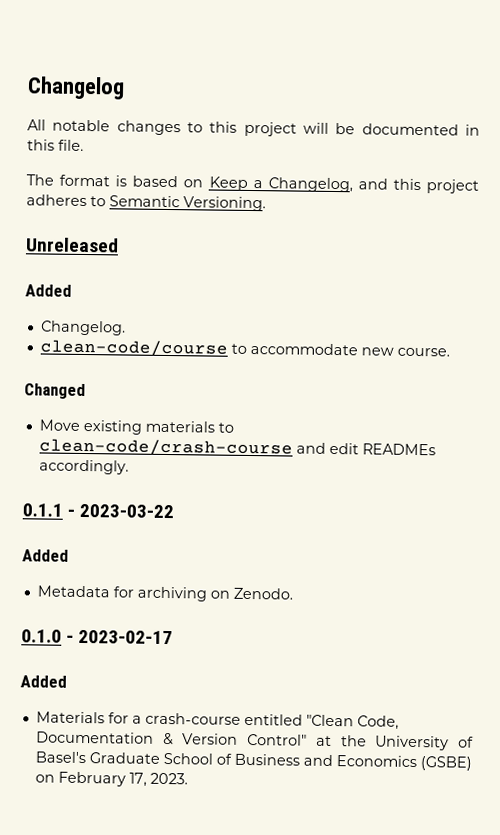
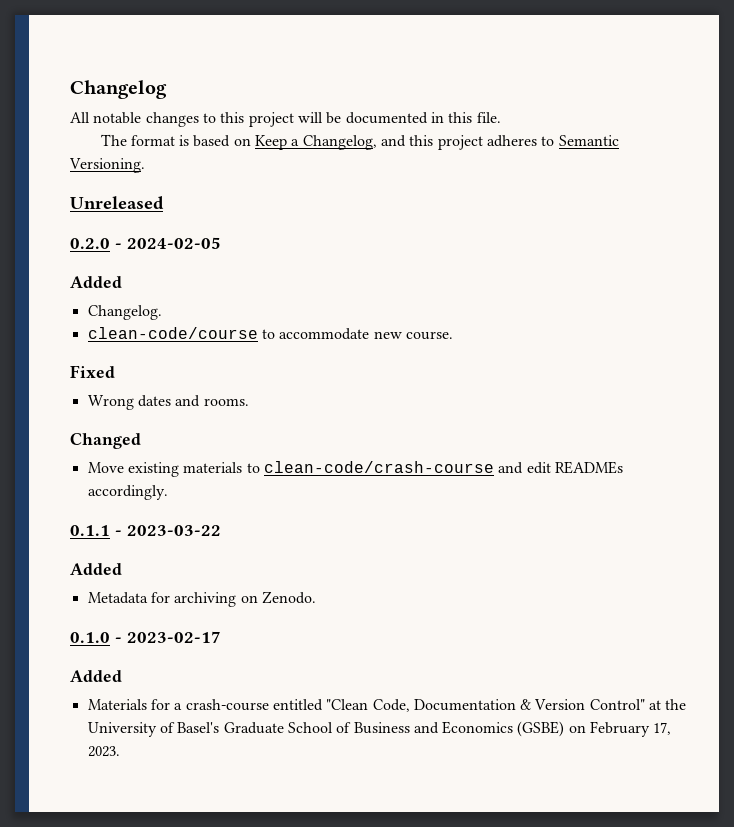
(119, 245) none -> [70,237,221,249] // 0.2.0 - 2024-02-05
(450, 352) none -> [70,365,115,378] [87,395,249,410] // Fixed // Wrong dates and rooms.

